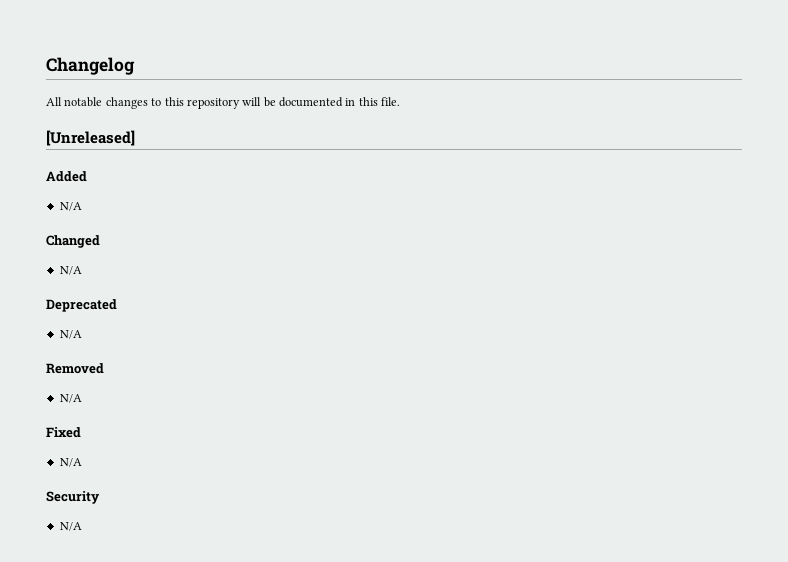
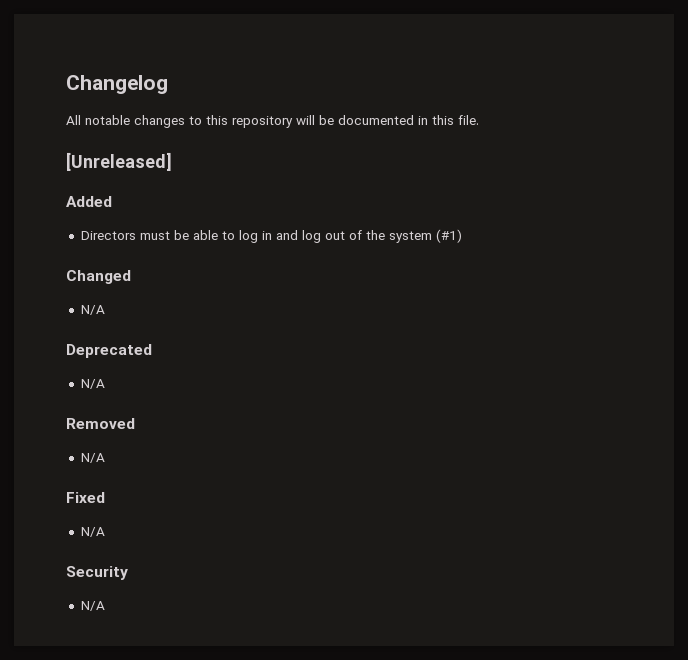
[59,202,82,211] N/A -> [80,229,462,243] Directors must be able to log in and log out of the system (#1)

